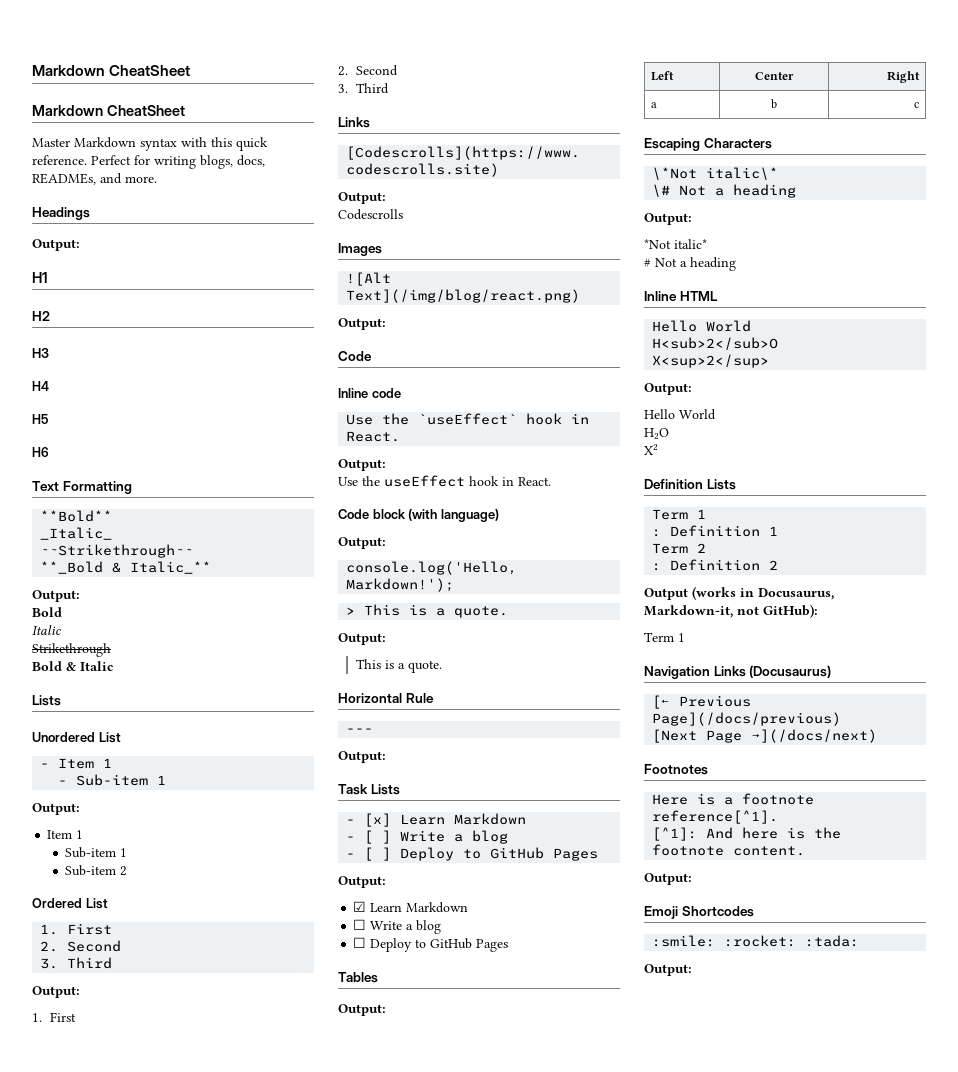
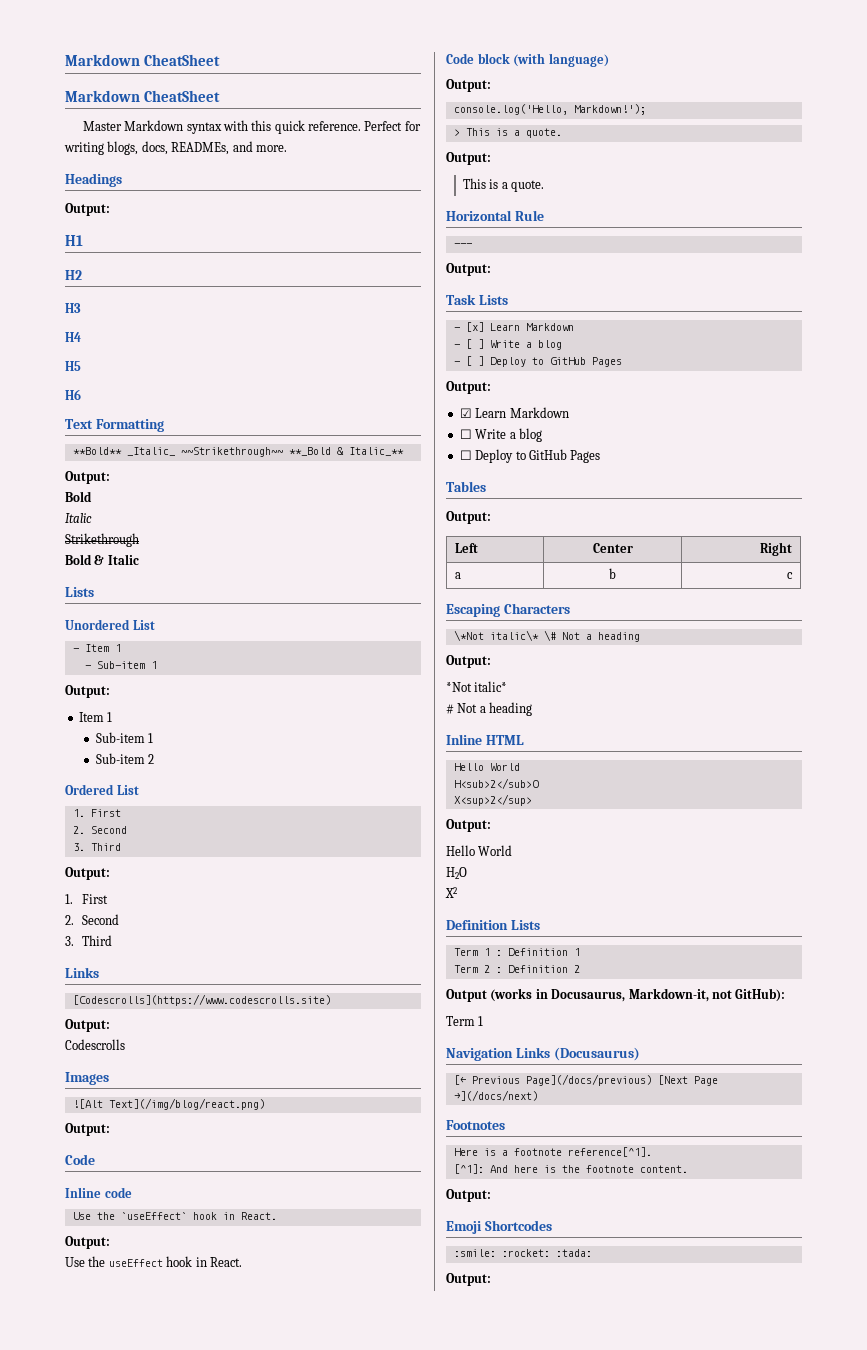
(113, 516) // -> (122, 451) none
(113, 533) // -> (175, 451) none
(194, 551) // -> (283, 452) none
(779, 173) // -> (539, 635) none
(707, 514) // -> (490, 952) none
(707, 548) // -> (490, 969) none
(842, 719) // -> (652, 1080) none

